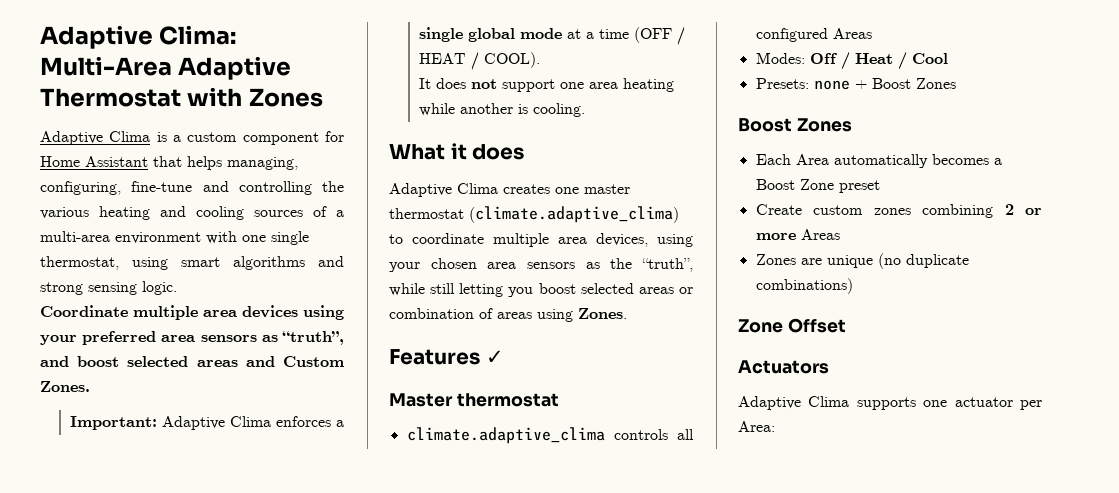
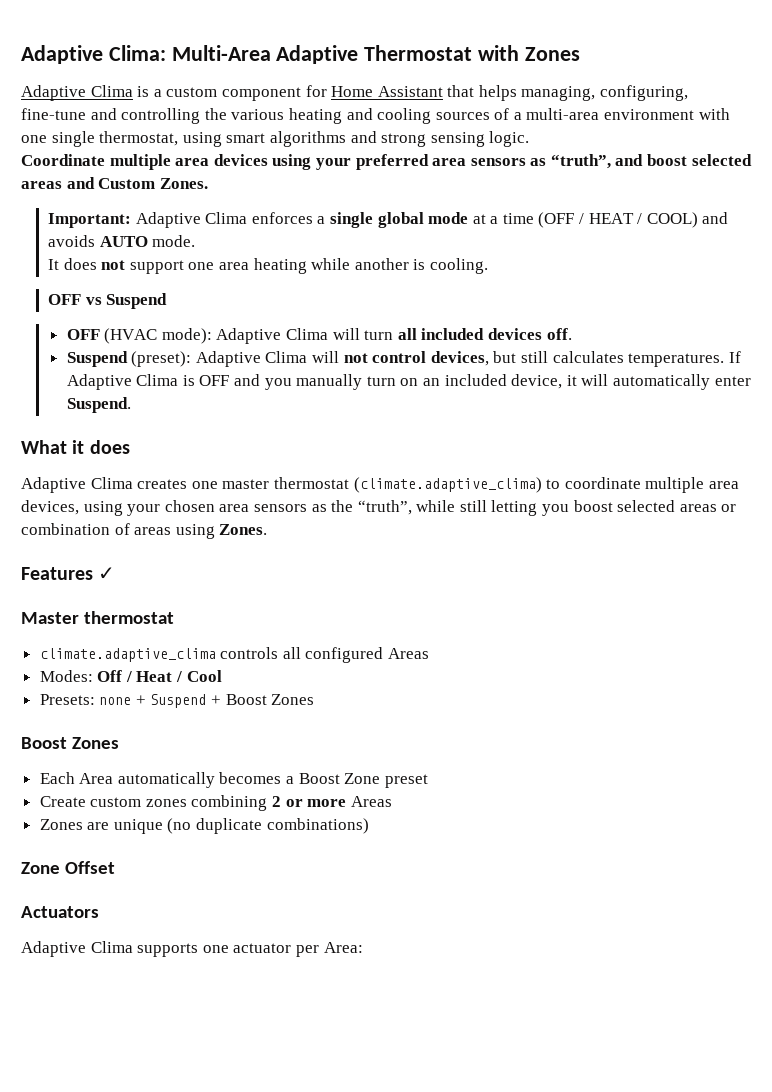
[483,52,540,68] COOL). -> [646,212,729,228] [47,235,196,247] COOL) and avoids AUTO mode.
(585, 110) none -> [47,293,168,309] [66,328,572,344] [66,351,741,367] [66,374,751,390] [66,397,131,413] // OFF vs Suspend // OFF (HVAC mode): Adaptive Clima will turn all included devices off. // Suspend (preset): Adaptive Clima will not control devices, but still calculates temperatures. If Adaptive Clima is OFF and you manually turn on an included device, it will automatically enter Suspend.
(867, 84) none -> [150,694,222,708] Suspend +

